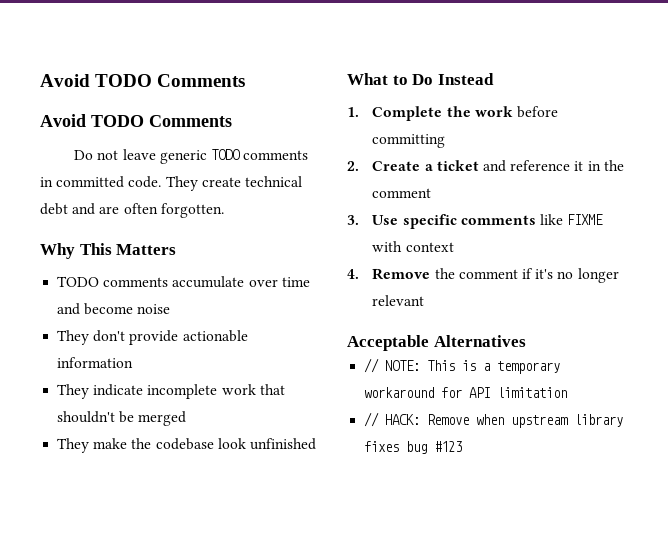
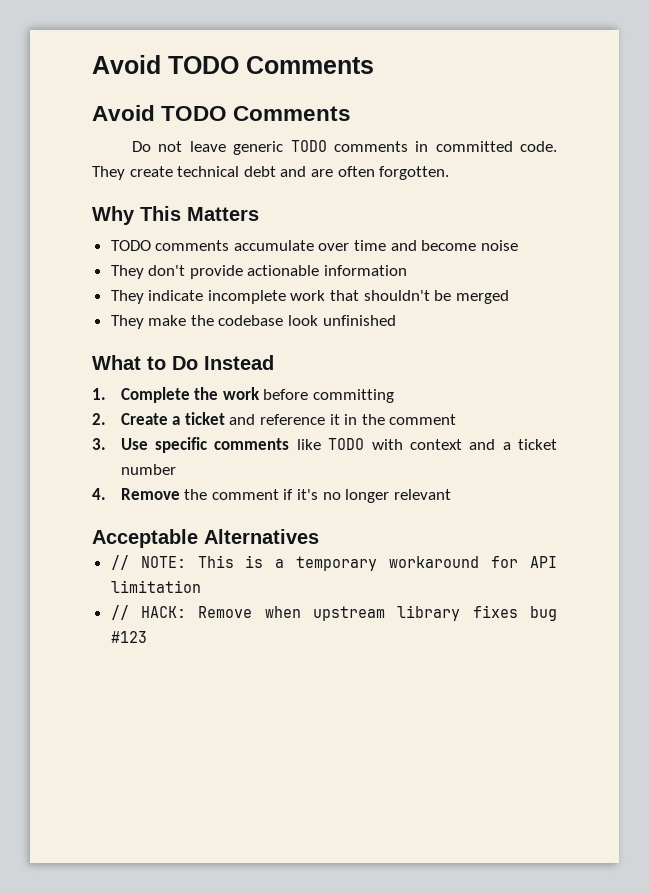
[567,214,604,225] FIXME -> [328,438,365,450] TODO
(454, 247) none -> [469,439,557,450] [120,464,176,475] and a ticket number

